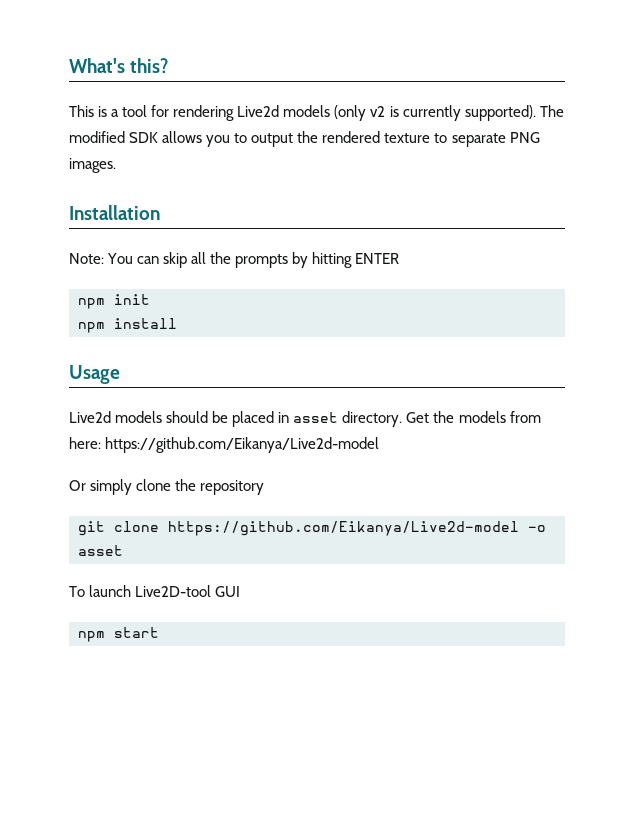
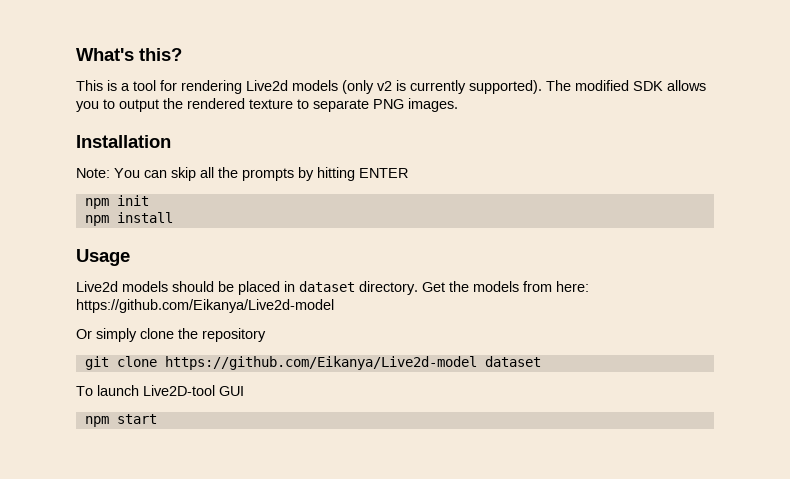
[293,412,339,423] asset -> [299,281,355,292] dataset
[528,525,546,532] [78,545,123,556] -o asset -> [484,356,541,367] dataset

